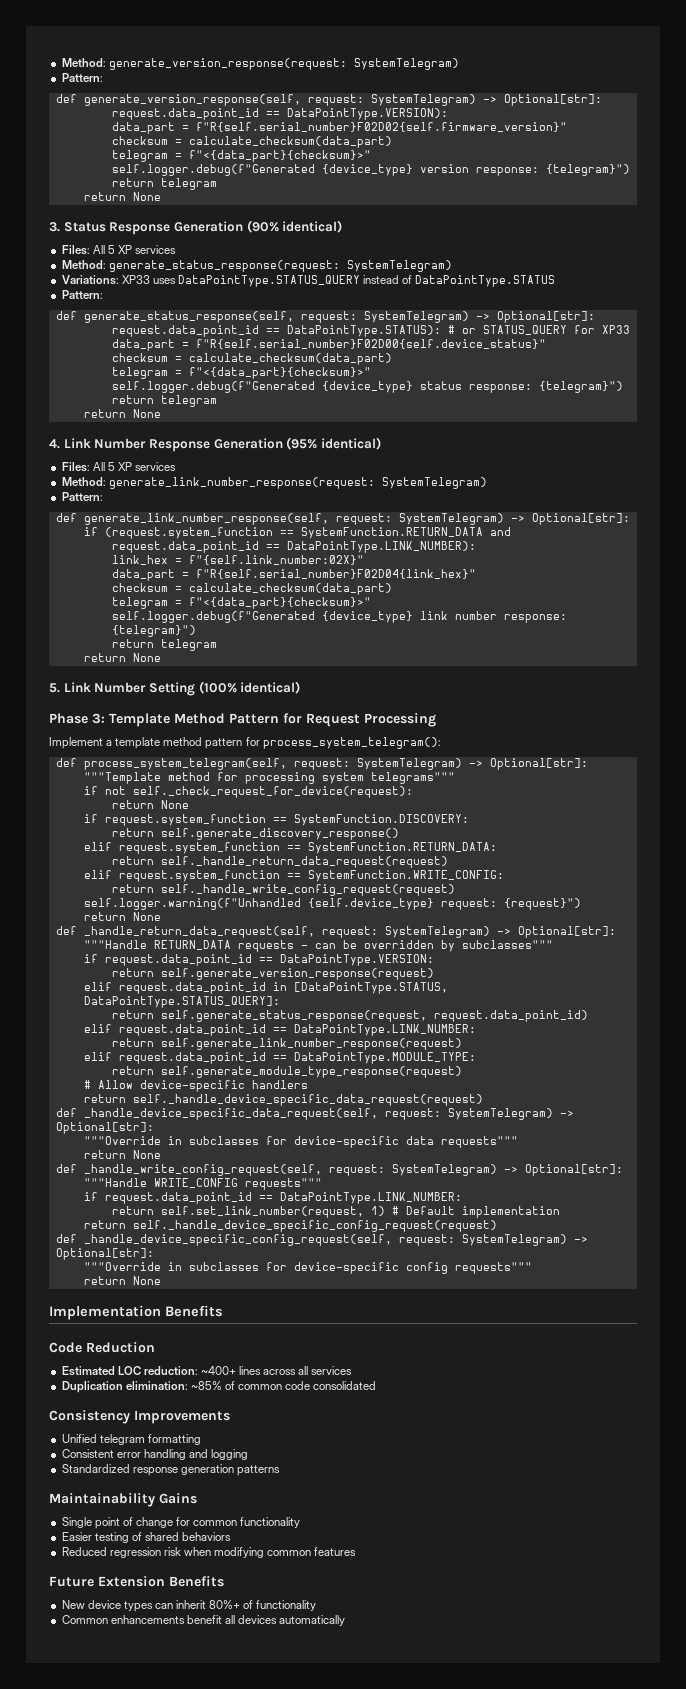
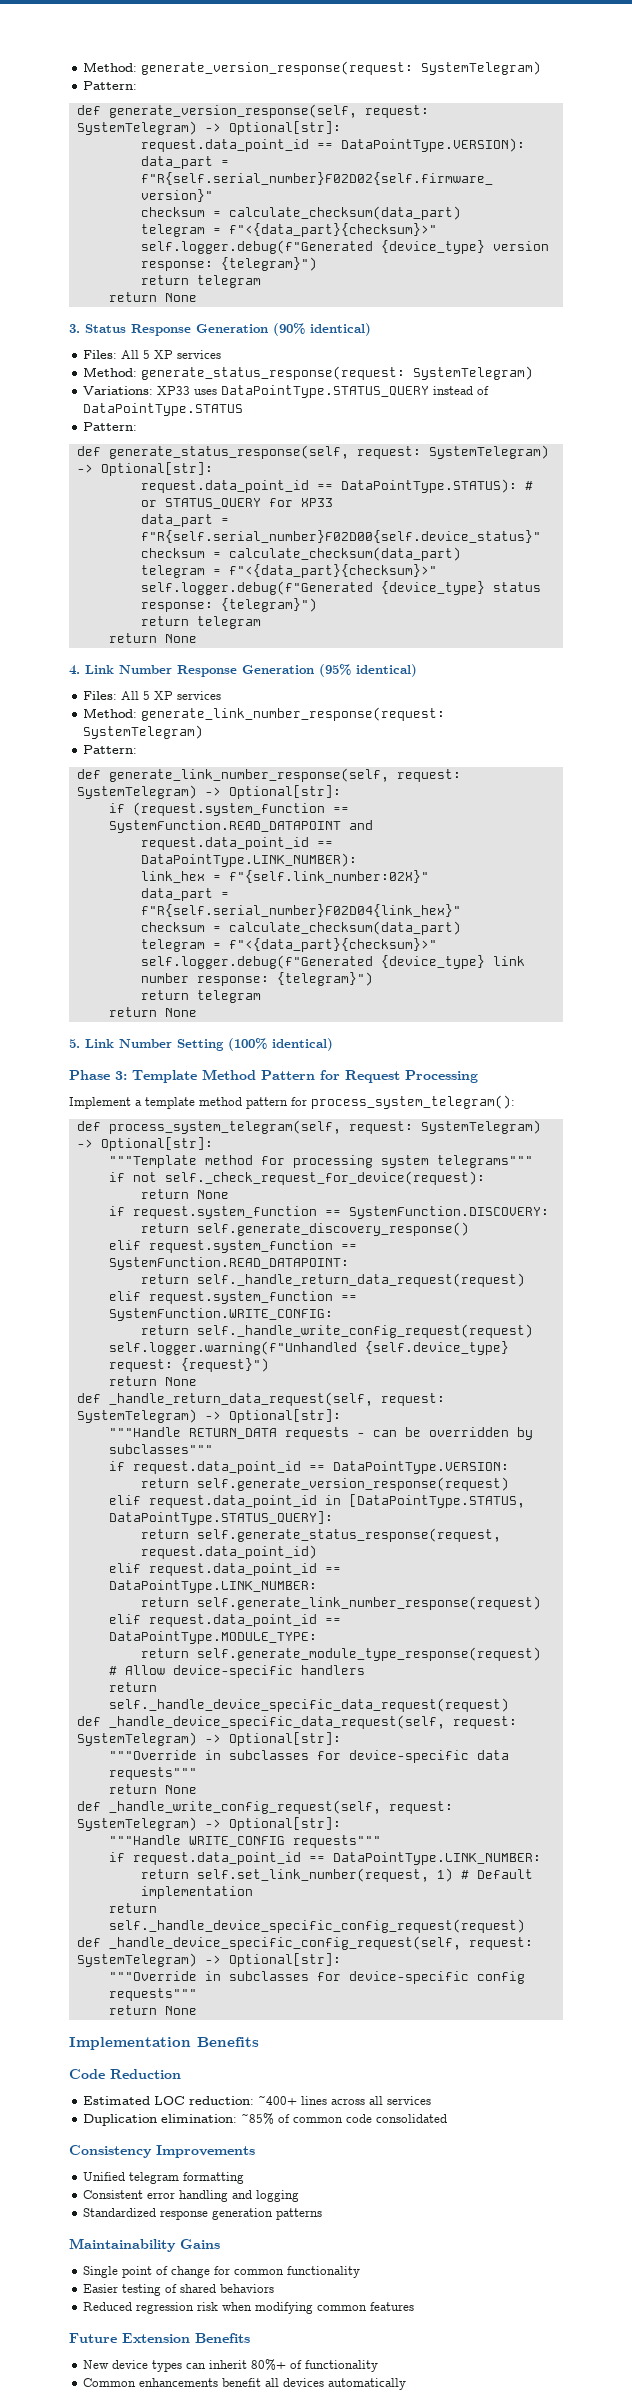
[300,527,483,539] SystemFunction.RETURN_DATA -> [108,820,341,833] SystemFunction.READ_DATAPOINT
[307,842,497,854] SystemFunction.RETURN_DATA: -> [108,1257,349,1270] SystemFunction.READ_DATAPOINT:

